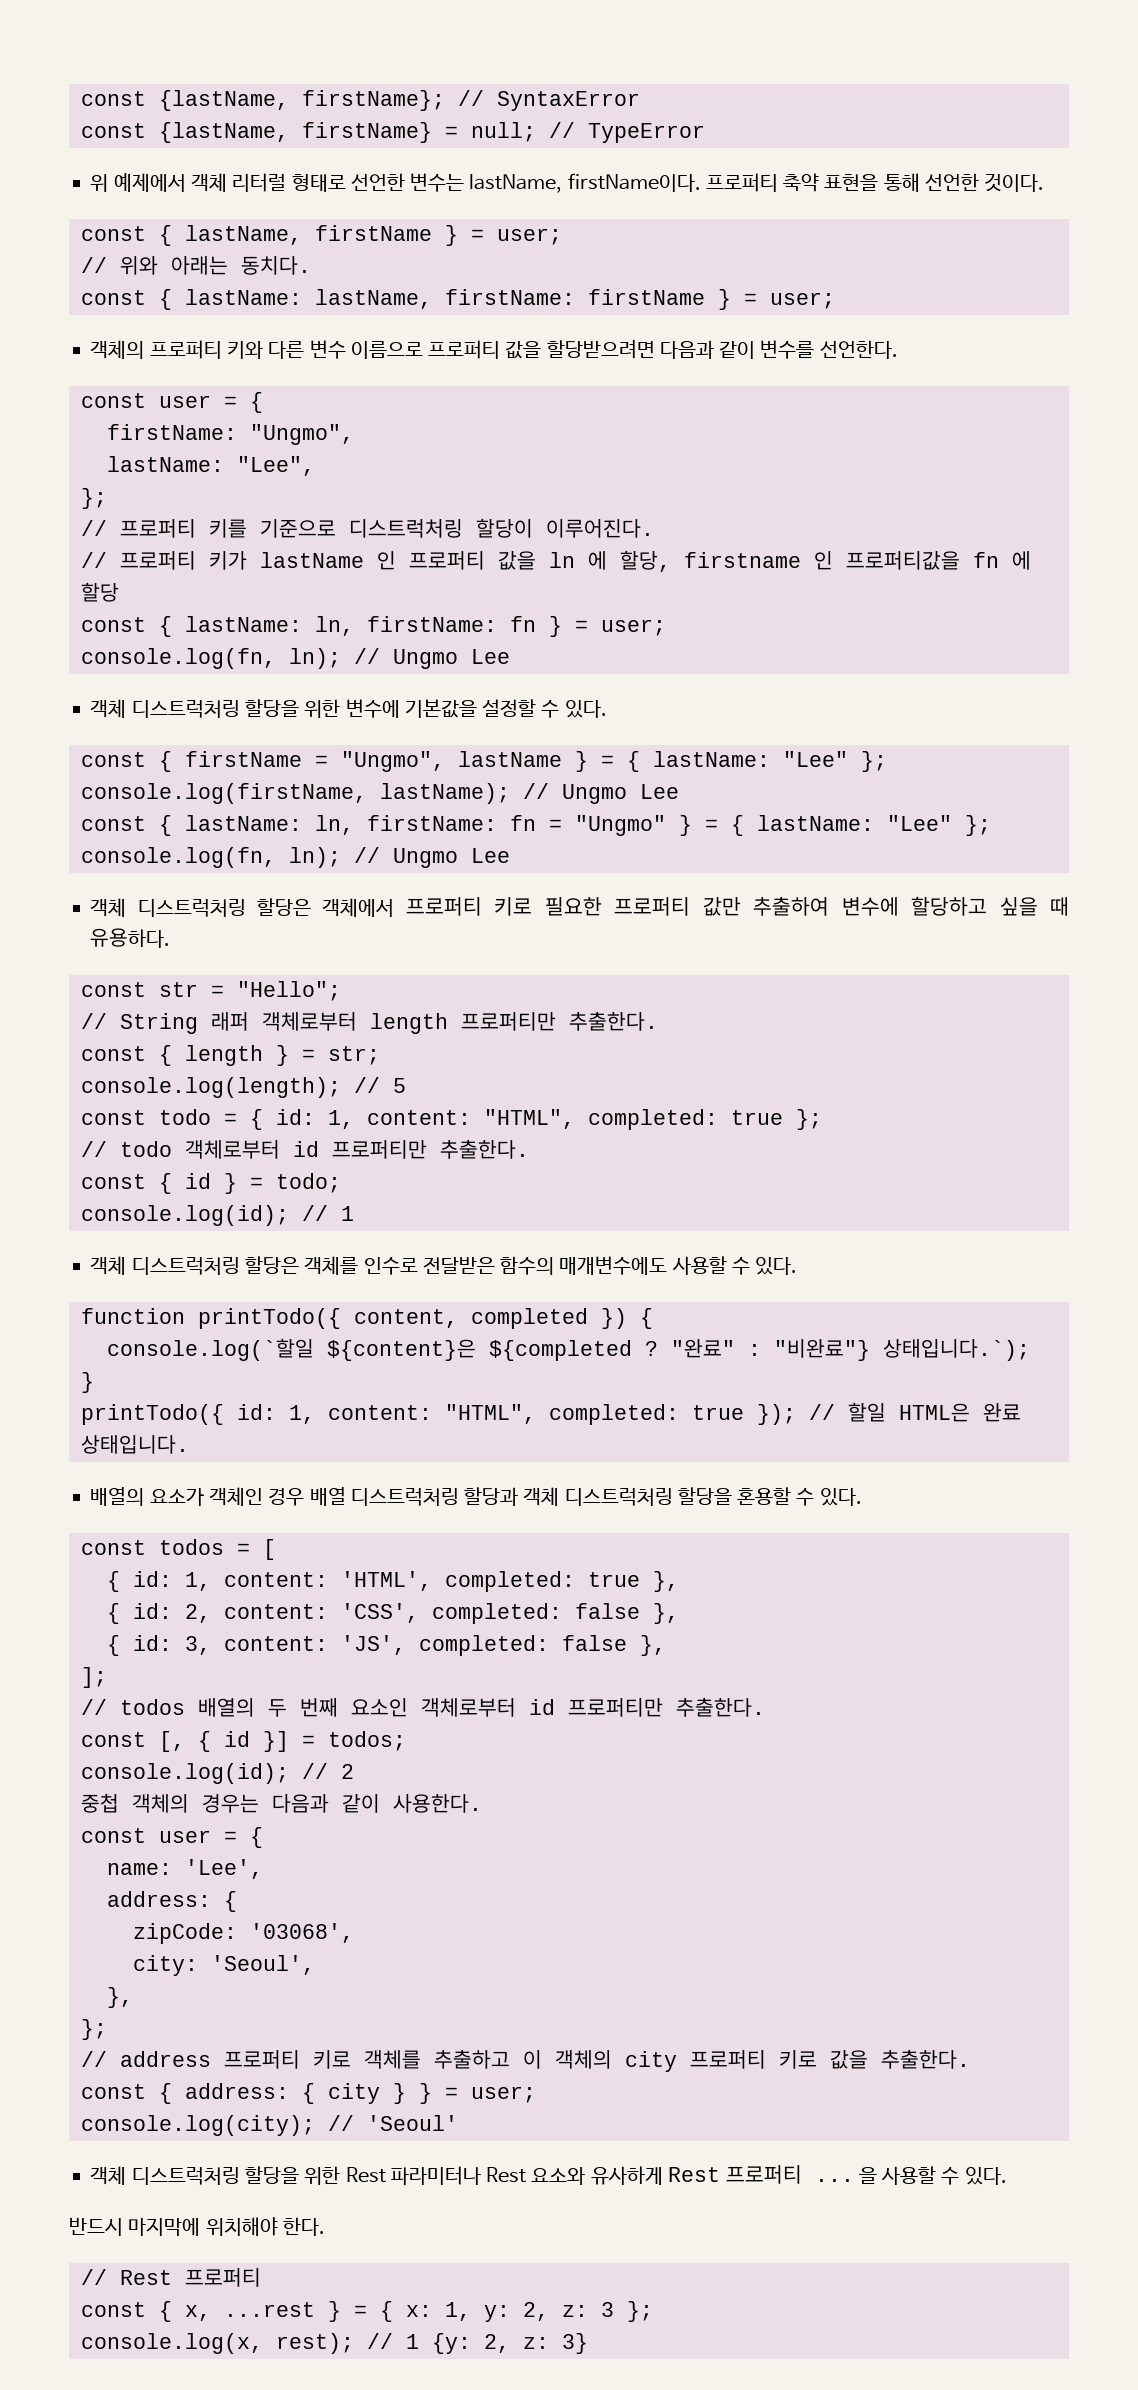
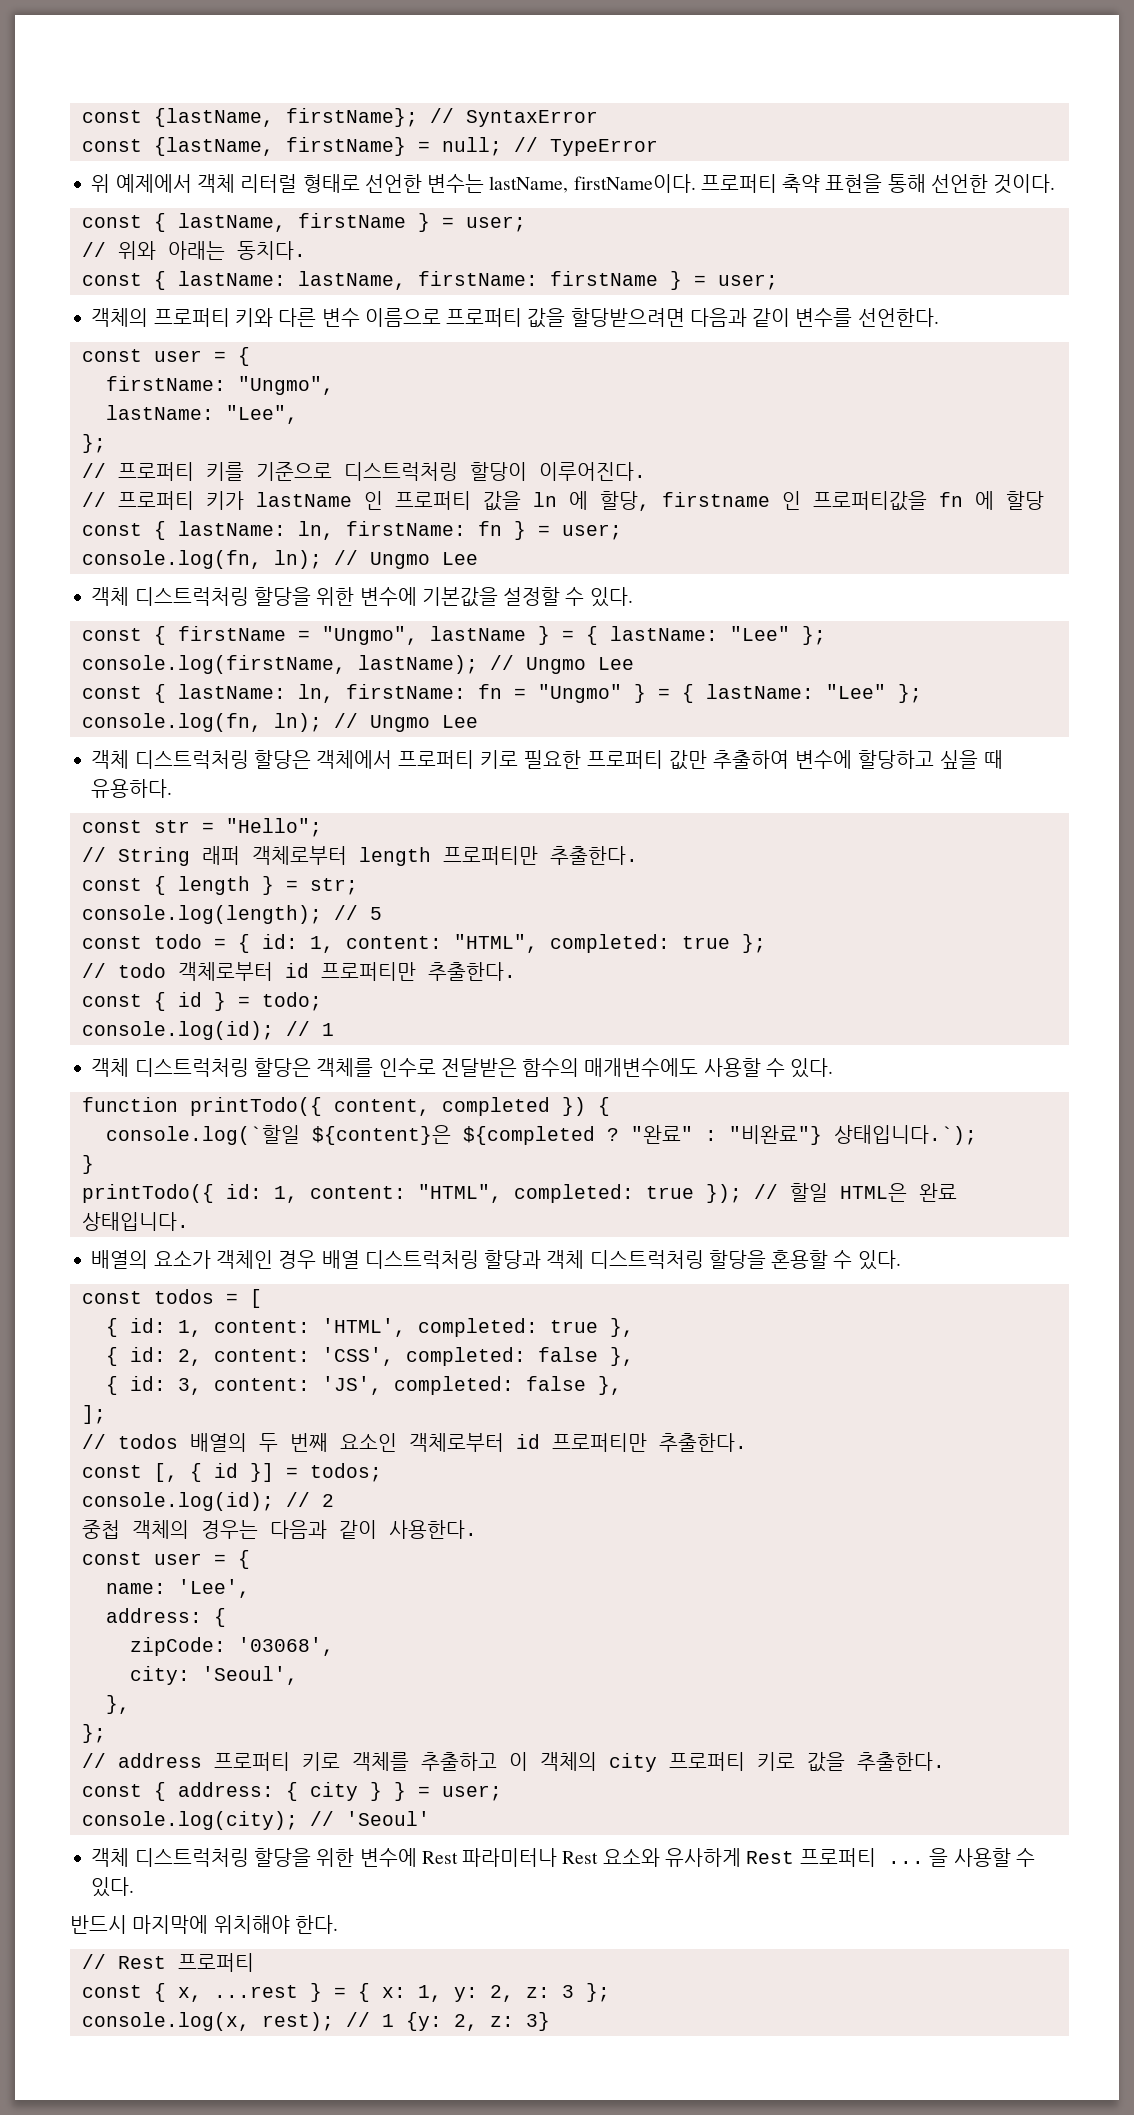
(341, 2175) none -> [359,1848,417,1867] 변수에

